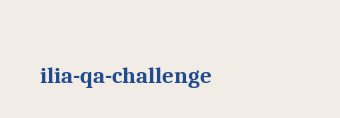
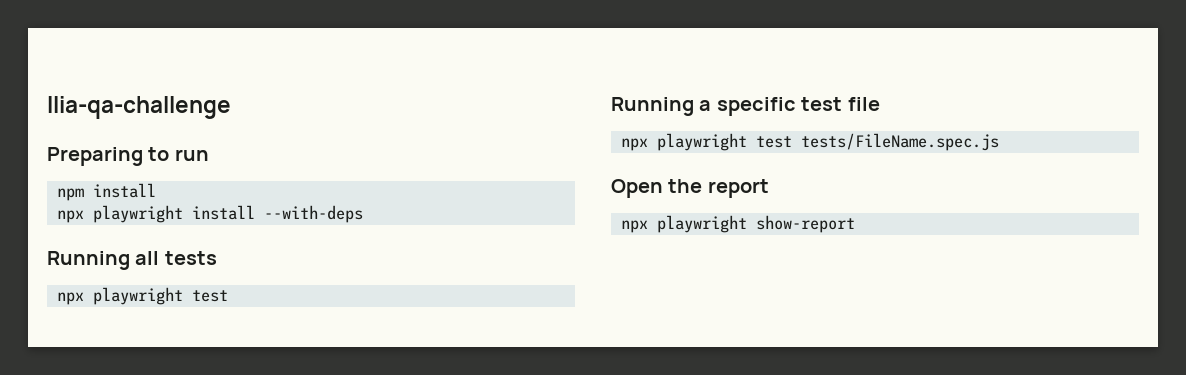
[40,67,212,88] ilia-qa-challenge -> [47,96,231,119] [47,147,209,166] [56,183,156,201] [56,205,363,223] [47,251,217,270] [56,287,228,305] [611,97,880,116] [620,133,999,151] [611,179,769,198] [620,215,855,233] Ilia-qa-challenge // Preparing to run // npm install // npx playwright install --with-deps // Running all tests // npx playwright test // Running a specific test file // npx playwright test tests/FileName.spec.js // Open the report // npx playwright show-report

